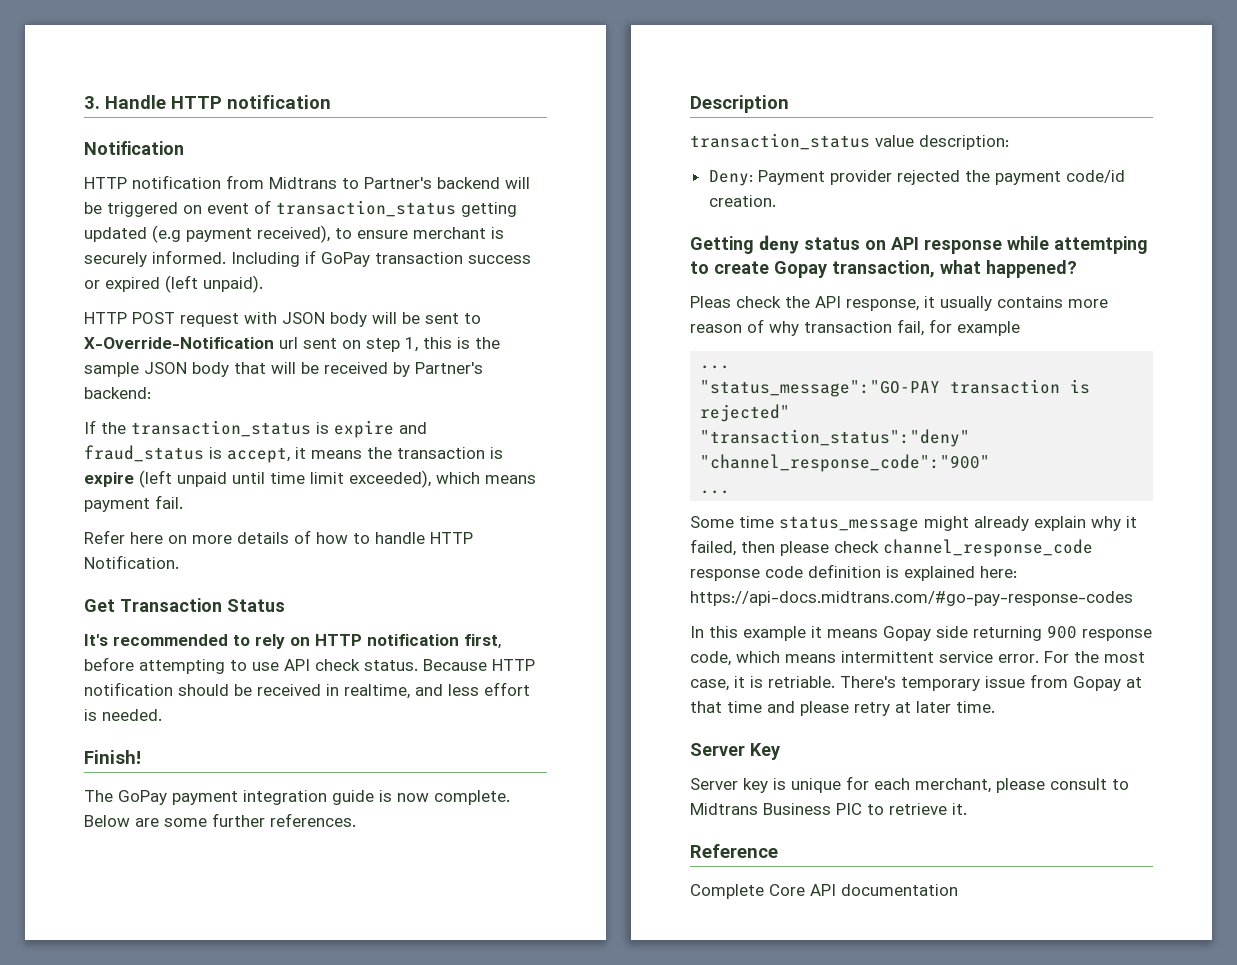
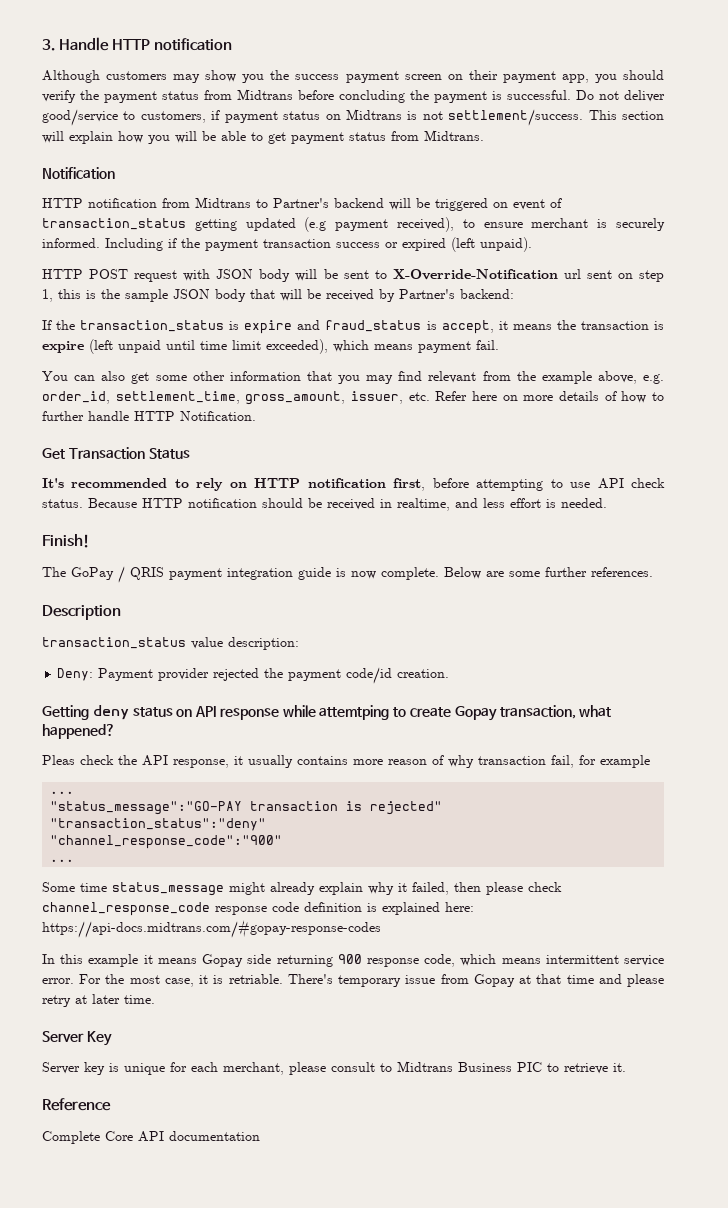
(331, 102) none -> [42,70,664,83] [42,89,665,103] [42,109,664,126] [42,130,484,144] // Although customers may show you the success payment screen on their payment app, you should verify the payment status from Midtrans before concluding the payment is successful. Do not deliver good/service to customers, if payment status on Midtrans is not settlement/success. This section will explain how you will be able to get payment status from Midtrans.
[321,252,370,267] GoPay -> [181,238,258,251] the payment
(183, 502) none -> [42,371,664,384] [42,391,430,405] You can also get some other information that you may find relevant from the example above, e.g. order_id, settlement_time, gross_amount, issuer, etc.
(370, 538) none -> [42,411,84,421] further
(167, 797) none -> [118,566,164,583] / QRIS
[690,591,1133,606] https://api-docs.midtrans.com/#go-pay-response-codes -> [42,920,381,938] https://api-docs.midtrans.com/#gopay-response-codes

